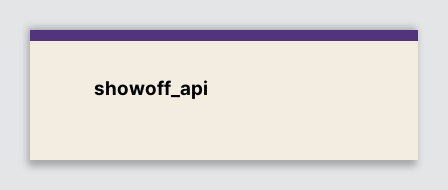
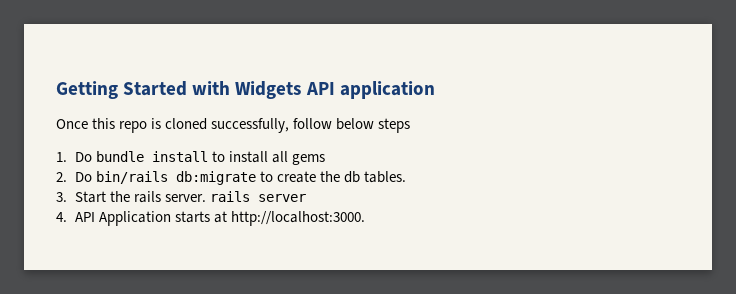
[94,80,208,99] showoff_api -> [56,81,435,99] [56,118,411,133] [56,151,325,165] [56,171,406,185] [56,191,306,203] [56,211,365,226] Getting Started with Widgets API application // Once this repo is cloned successfully, follow below steps // 1. Do bundle install to install all gems // 2. Do bin/rails db:migrate to create the db tables. // 3. Start the rails server. rails server // 4. API Application starts at http://localhost:3000.

